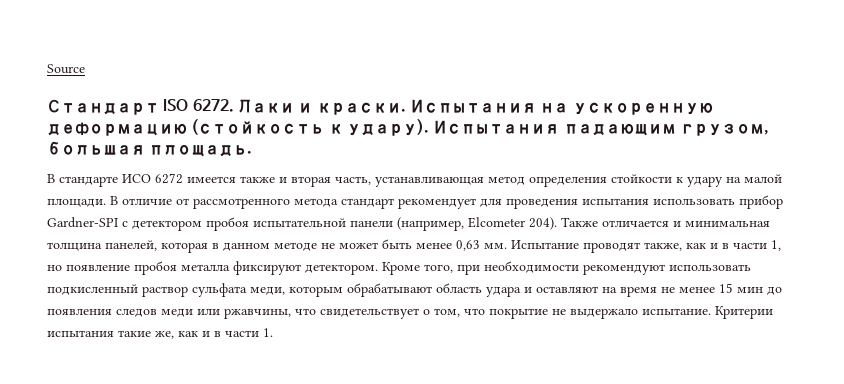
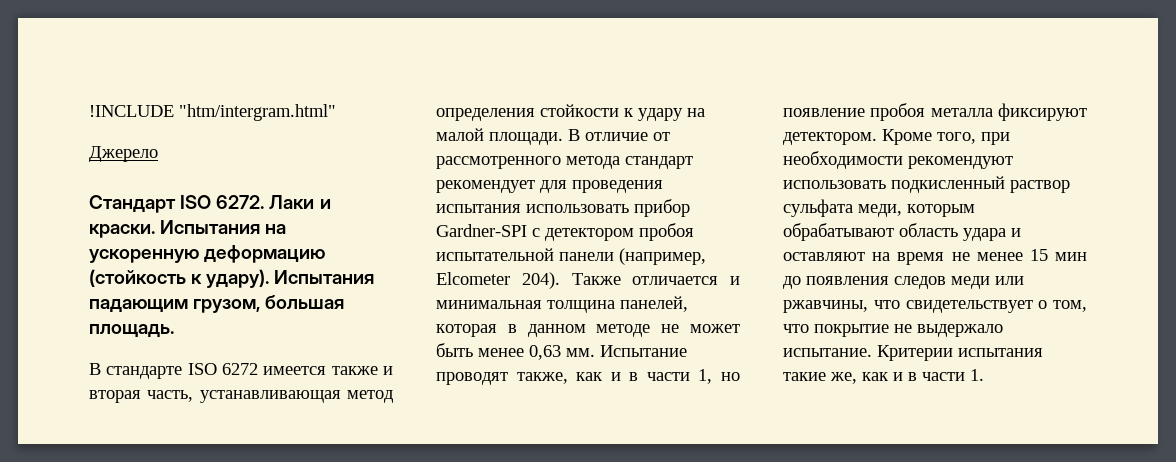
[47,64,85,74] Source -> [89,104,336,121] [89,146,158,162] !INCLUDE "htm/intergram.html" // Джерело
[122,174,151,183] ИСО -> [187,363,217,375] ISO

